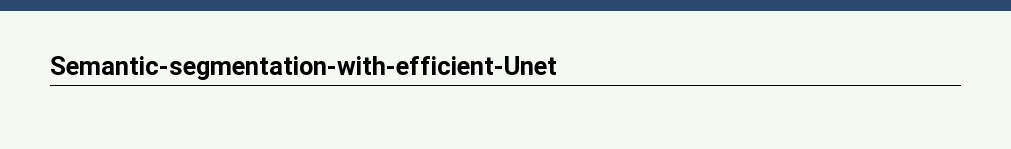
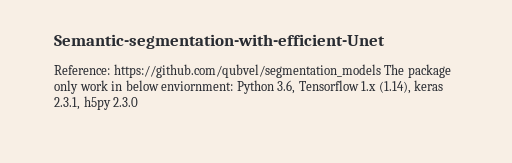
(557, 68) none -> [54,64,451,78] [54,80,444,94] [54,96,139,110] // Reference: https://github.com/qubvel/segmentation_models The package only work in below enviornment: Python 3.6, Tensorflow 1.x (1.14), keras 2.3.1, h5py 2.3.0

